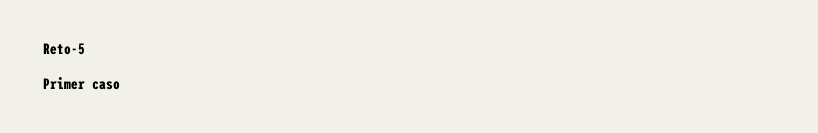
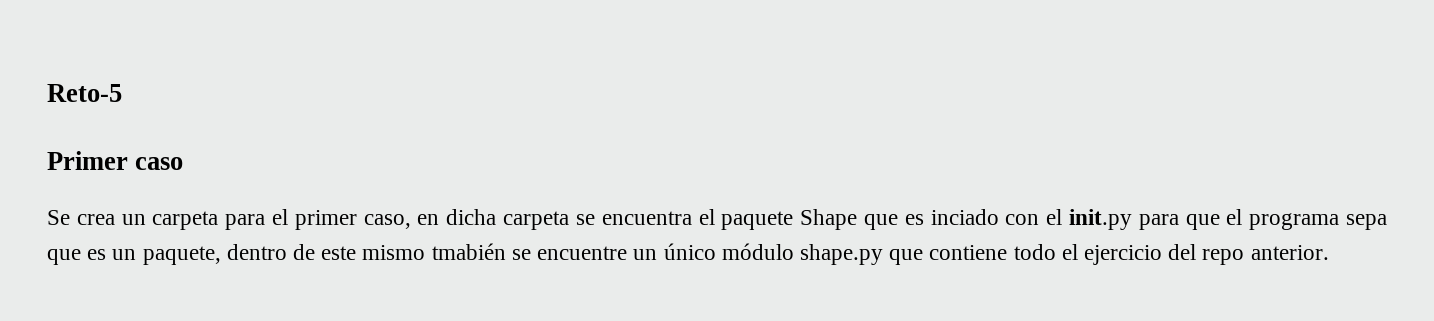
(120, 85) none -> [47,209,1387,230] [47,243,1329,265] // Se crea un carpeta para el primer caso, en dicha carpeta se encuentra el paquete Shape que es inciado con el init.py para que el programa sepa que es un paquete, dentro de este mismo tmabién se encuentre un único módulo shape.py que contiene todo el ejercicio del repo anterior.

